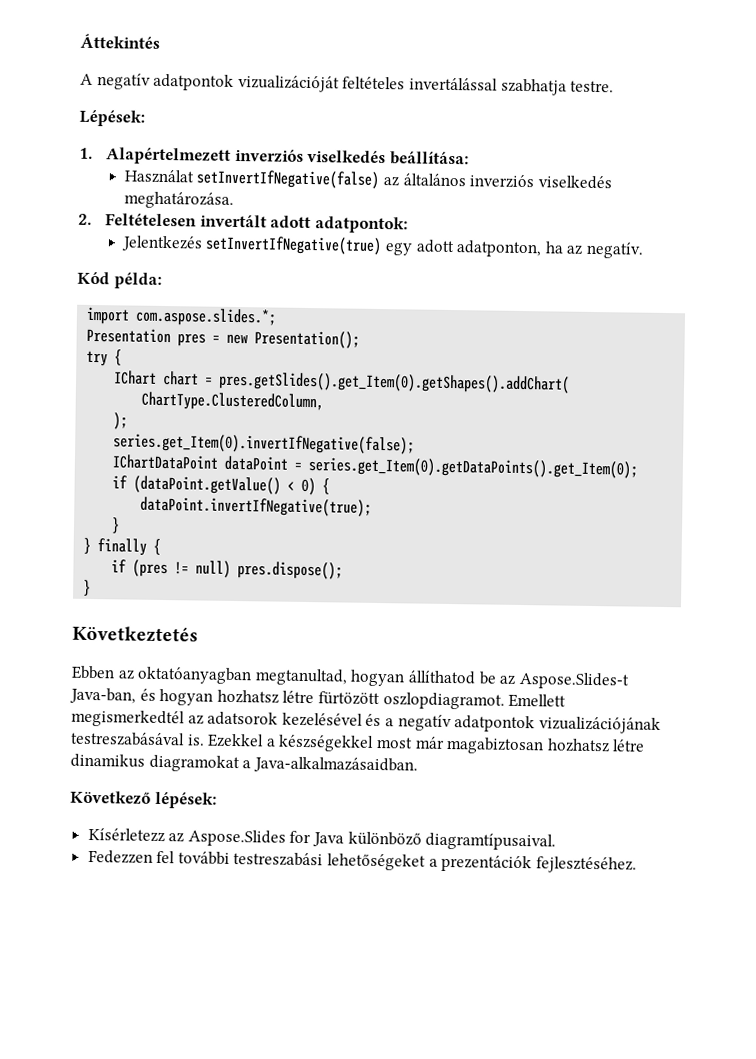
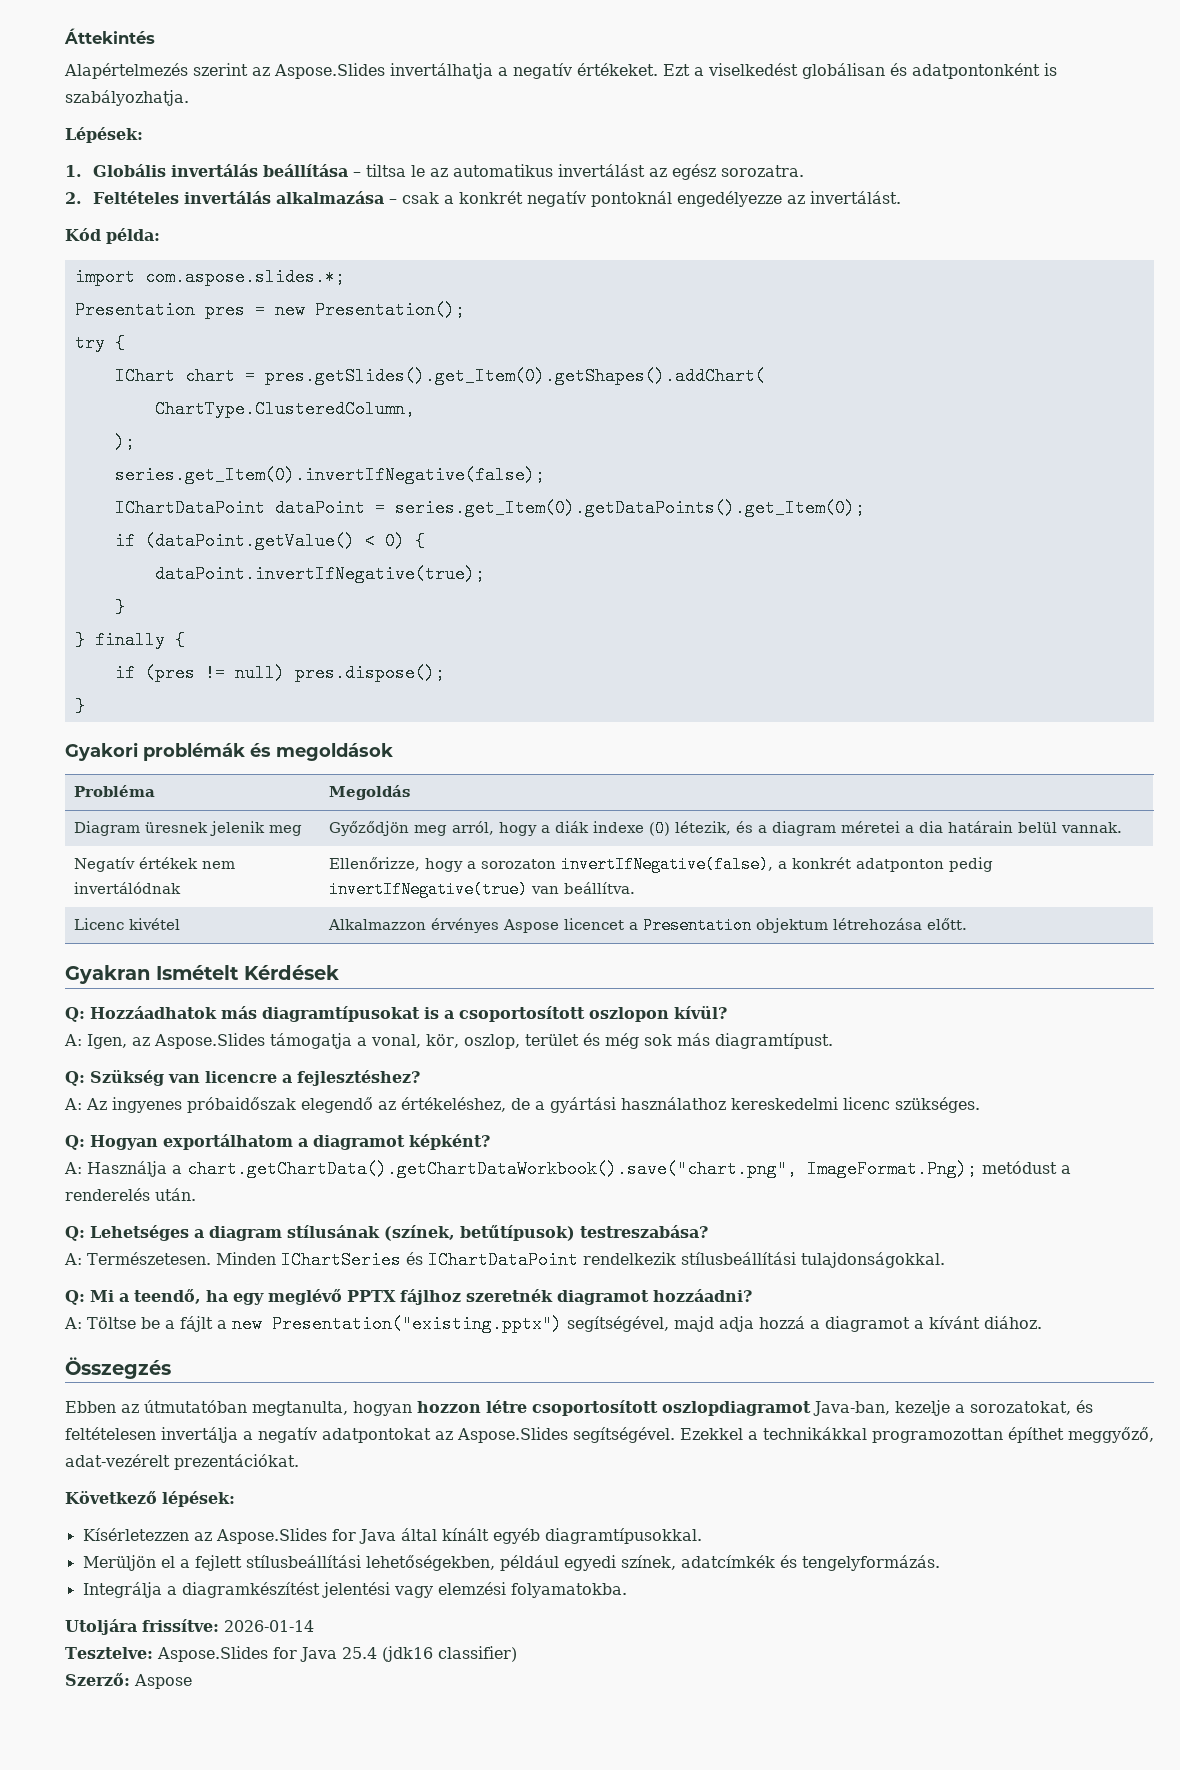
[80,73,615,96] [79,109,145,127] [79,147,469,166] [123,169,612,190] [123,191,234,209] [78,213,408,234] [120,235,644,259] A negatív adatpontok vizualizációját feltételes invertálással szabhatja testre. // Lépések: // 1. Alapértelmezett inverziós viselkedés beállítása: // Használat setInvertIfNegative(false) az általános inverziós viselkedés meghatározása. // 2. Feltételesen invertált adott adatpontok: // Jelentkezés setInvertIfNegative(true) egy adott adatponton, ha az negatív. -> [64,63,1057,79] [65,90,189,106] [65,127,143,143] [65,164,804,180] [65,191,901,207] Alapértelmezés szerint az Aspose.Slides invertálhatja a negatív értékeket. Ezt a viselkedést globálisan és adatpontonként is szabályozhatja. // Lépések: // 1. Globális invertálás beállítása – tiltsa le az automatikus invertálást az egész sorozatra. // 2. Feltételes invertálás alkalmazása – csak a konkrét negatív pontoknál engedélyezze az invertálást.
[72,625,198,643] [71,665,630,690] [69,687,567,710] [71,709,661,734] [70,731,646,755] [70,753,418,774] Következtetés // Ebben az oktatóanyagban megtanultad, hogyan állíthatod be az Aspose.Slides-t Java-ban, és hogyan hozhatsz létre fürtözött oszlopdiagramot. Emellett megismerkedtél az adatsorok kezelésével és a negatív adatpontok vizualizációjának testreszabásával is. Ezekkel a készségekkel most már magabiztosan hozhatsz létre dinamikus diagramokat a Java-alkalmazásaidban. -> [65,742,393,761] [73,785,155,797] [328,785,410,800] [73,821,302,836] [328,820,1122,837] [73,857,235,872] [73,882,181,894] [328,856,993,873] [328,881,635,898] [73,918,180,930] [327,917,967,934] [65,965,339,984] [65,1006,727,1022] [64,1033,833,1049] [65,1070,420,1086] [64,1097,980,1113] [65,1134,490,1150] [64,1160,1071,1178] [65,1188,196,1201] [65,1225,708,1241] [64,1251,945,1269] [65,1289,752,1305] [64,1315,1042,1333] [65,1357,171,1379] [65,1400,1093,1416] [65,1427,1154,1443] [65,1454,299,1470] Gyakori problémák és megoldások // Probléma | Megoldás // Diagram üresnek jelenik meg | Győződjön meg arról, hogy a diák indexe (0) létezik, és a diagram méretei a dia határain belül vannak. // Negatív értékek nem invertálódnak | Ellenőrizze, hogy a sorozaton invertIfNegative(false), a konkrét adatponton pedig invertIfNegative(true) van beállítva. // Licenc kivétel | Alkalmazzon érvényes Aspose licencet a Presentation objektum létrehozása előtt. // Gyakran Ismételt Kérdések // Q: Hozzáadhatok más diagramtípusokat is a csoportosított oszlopon kívül? // A: Igen, az Aspose.Slides támogatja a vonal, kör, oszlop, terület és még sok más diagramtípust. // Q: Szükség van licencre a fejlesztéshez? // A: Az ingyenes próbaidőszak elegendő az értékeléshez, de a gyártási használathoz kereskedelmi licenc szükséges. // Q: Hogyan exportálhatom a diagramot képként? // A: Használja a chart.getChartData().getChartDataWorkbook().save("chart.png", ImageFormat.Png); metódust a renderelés után. // Q: Lehetséges a diagram stílusának (színek, betűtípusok) testreszabása? // A: Természetesen. Minden IChartSeries és IChartDataPoint rendelkezik stílusbeállítási tulajdonságokkal. // Q: Mi a teendő, ha egy meglévő PPTX fájlhoz szeretnék diagramot hozzáadni? // A: Töltse be a fájlt a new Presentation("existing.pptx") segítségével, majd adja hozzá a diagramot a kívánt diához. // Összegzés // Ebben az útmutatóban megtanulta, hogyan hozzon létre csoportosított oszlopdiagramot Java-ban, kezelje a sorozatokat, és feltételesen invertálja a negatív adatpontokat az Aspose.Slides segítségével. Ezekkel a technikákkal programozottan építhet meggyőző, adat‑vezérelt prezentációkat.
[87,827,165,843] Kísérletezz -> [82,1528,189,1541] Kísérletezzen
[347,831,557,851] [87,849,637,874] különböző diagramtípusaival. // Fedezzen fel további testreszabási lehetőségeket a prezentációk fejlesztéséhez. -> [400,1528,702,1544] [82,1555,940,1571] [82,1582,627,1598] [65,1619,314,1635] [65,1646,517,1662] [65,1673,192,1689] által kínált egyéb diagramtípusokkal. // Merüljön el a fejlett stílusbeállítási lehetőségekben, például egyedi színek, adatcímkék és tengelyformázás. // Integrálja a diagramkészítést jelentési vagy elemzési folyamatokba. // Utoljára frissítve: 2026-01-14 // Tesztelve: Aspose.Slides for Java 25.4 (jdk16 classifier) // Szerző: Aspose

